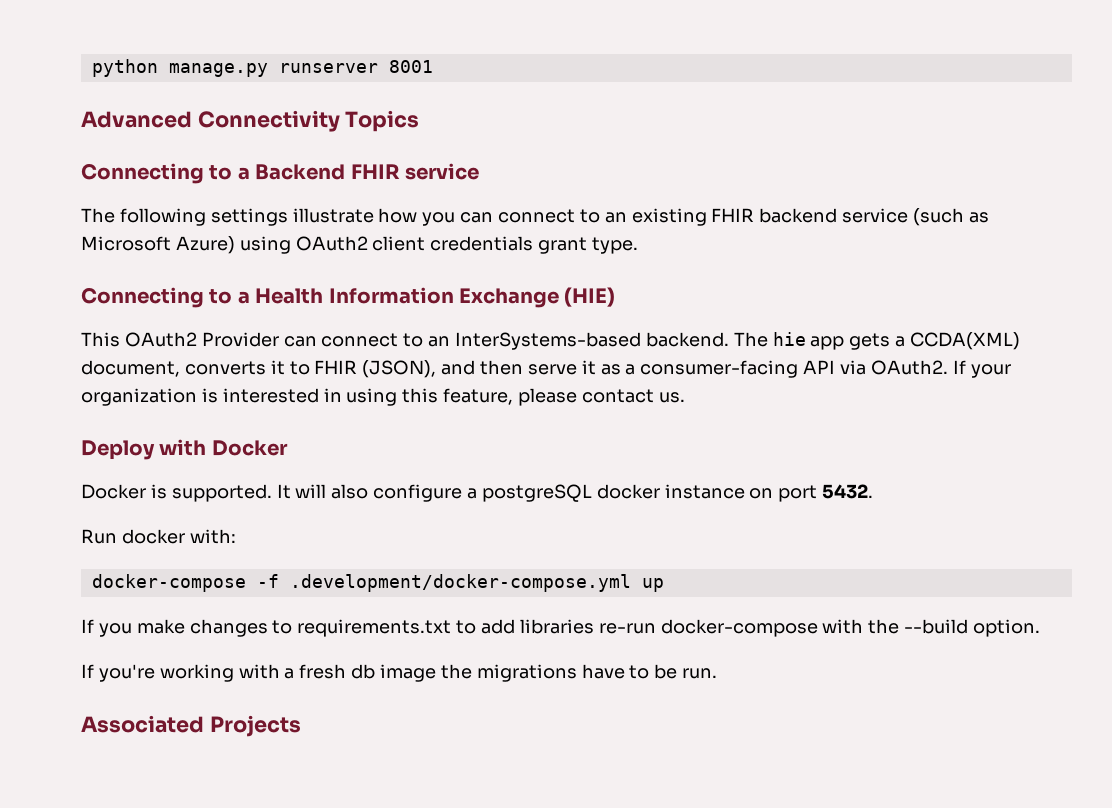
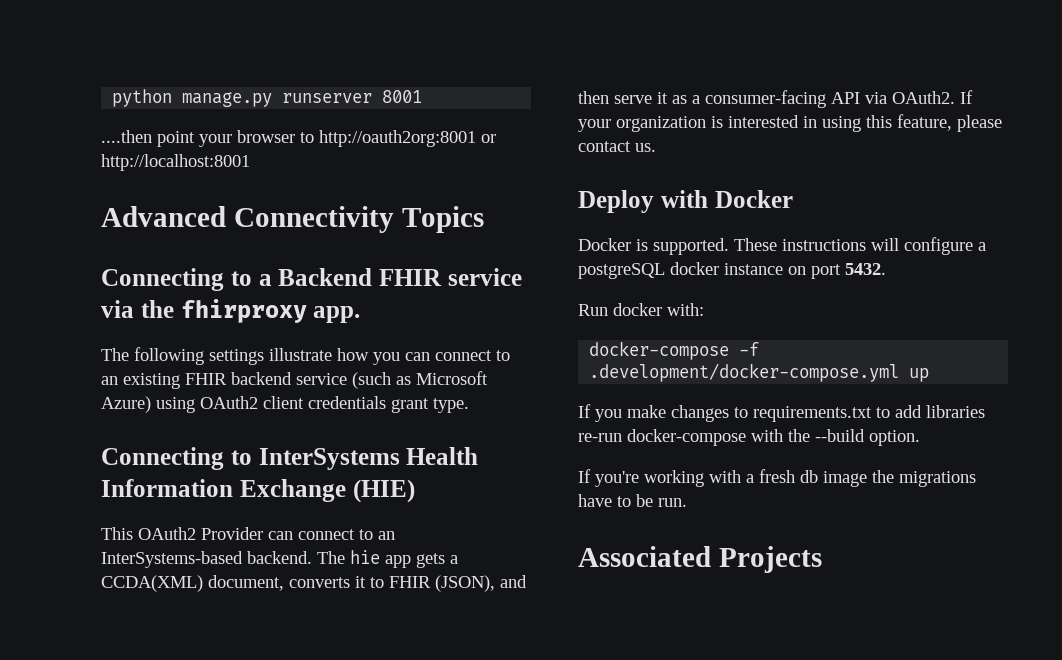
(433, 66) none -> [101,130,496,147] [101,154,250,171] // ....then point your browser to http://oauth2org:8001 or http://localhost:8001
(479, 171) none -> [101,299,361,323] via the fhirproxy app.
[237,291,250,304] a -> [258,448,400,470] InterSystems
[276,484,369,499] It will also -> [734,238,899,251] These instructions will

